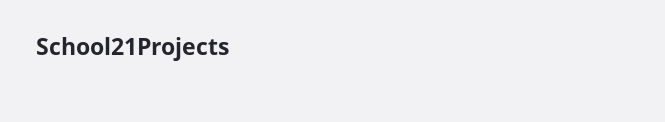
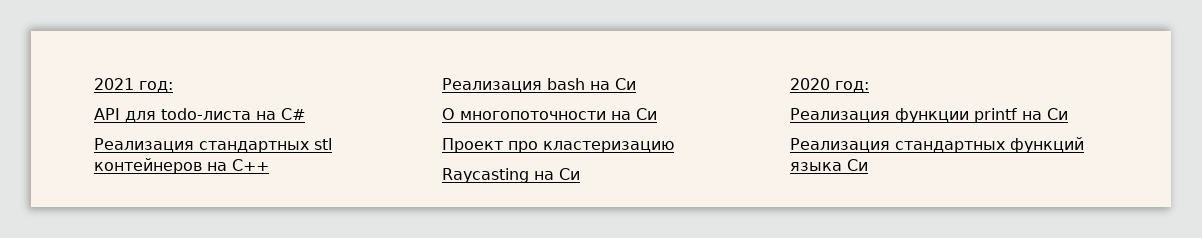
[36,37,229,61] School21Projects -> [94,78,173,92] [94,108,305,122] [94,138,332,153] [94,158,269,174] [442,78,636,92] [442,108,657,120] [442,138,674,153] [442,168,580,183] [790,78,869,92] [790,108,1068,123] [790,137,1084,153] [790,159,868,171] 2021 год: // API для todo-листа на C# // Реализация стандартных stl контейнеров на С++ // Реализация bash на Си // О многопоточности на Си // Проект про кластеризацию // Raycasting на Cи // 2020 год: // Реализация функции printf на Си // Реализация стандартных функций языка Си

